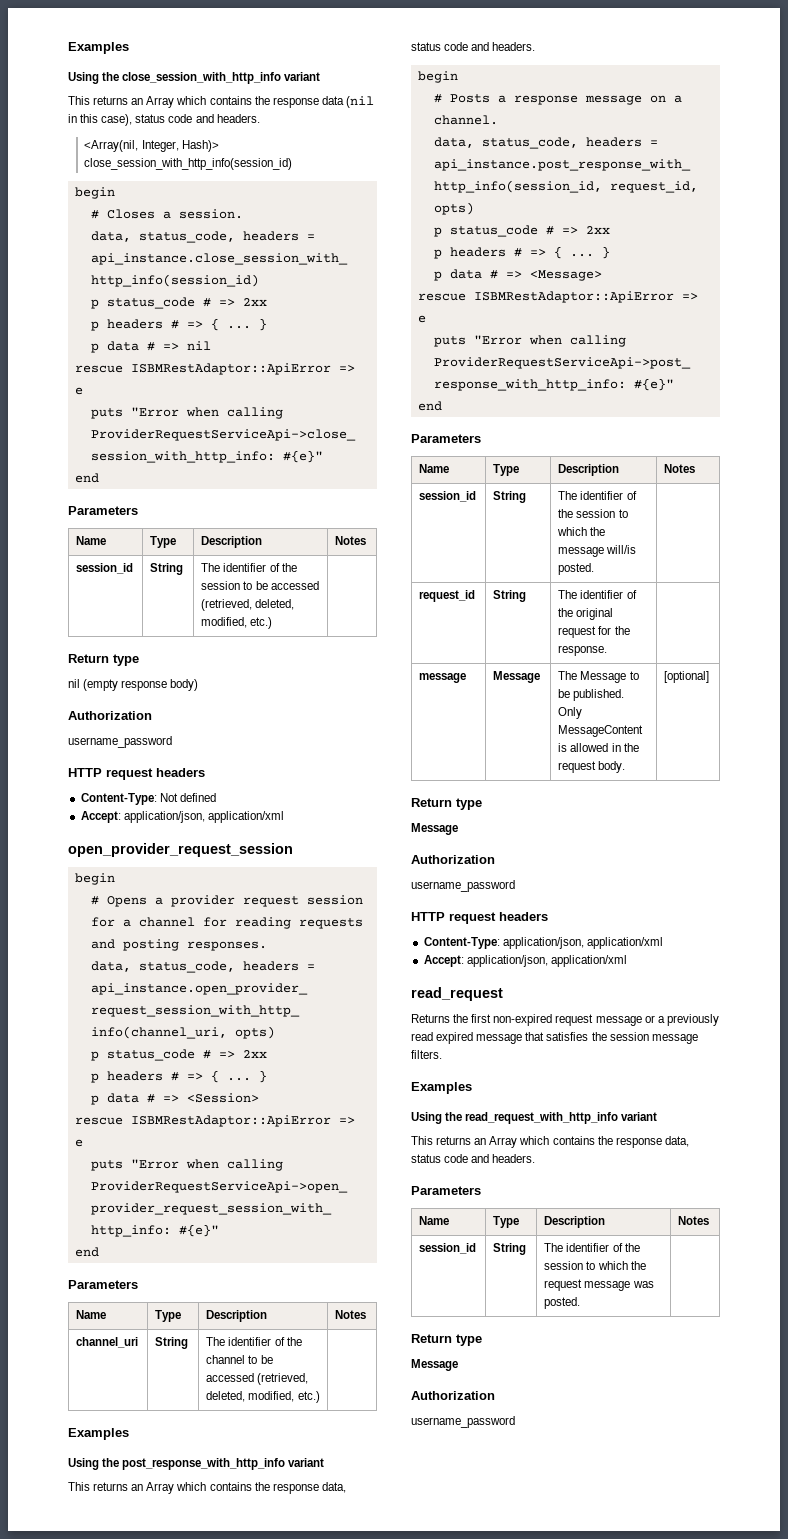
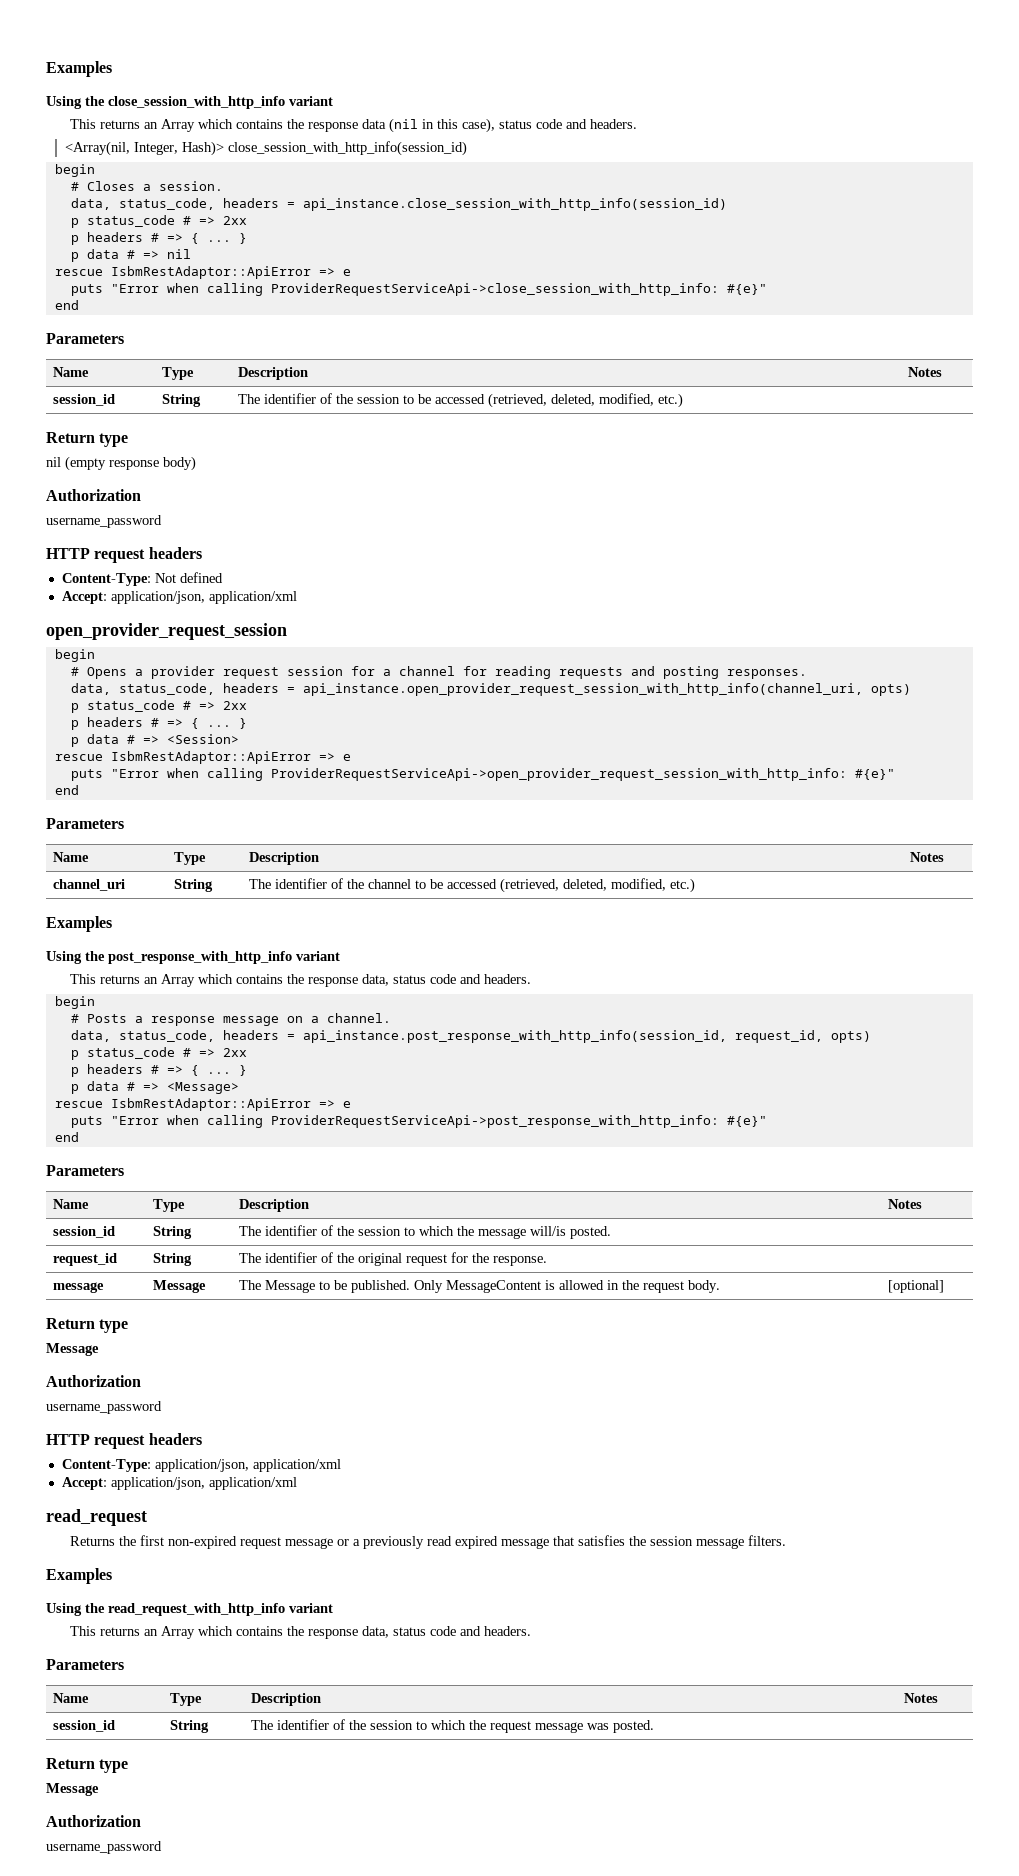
[130,363,331,375] ISBMRestAdaptor::ApiError -> [110,266,311,279] IsbmRestAdaptor::ApiError
[130,1115,331,1127] ISBMRestAdaptor::ApiError -> [110,751,311,764] IsbmRestAdaptor::ApiError
[473,291,674,303] ISBMRestAdaptor::ApiError -> [110,1098,311,1111] IsbmRestAdaptor::ApiError

